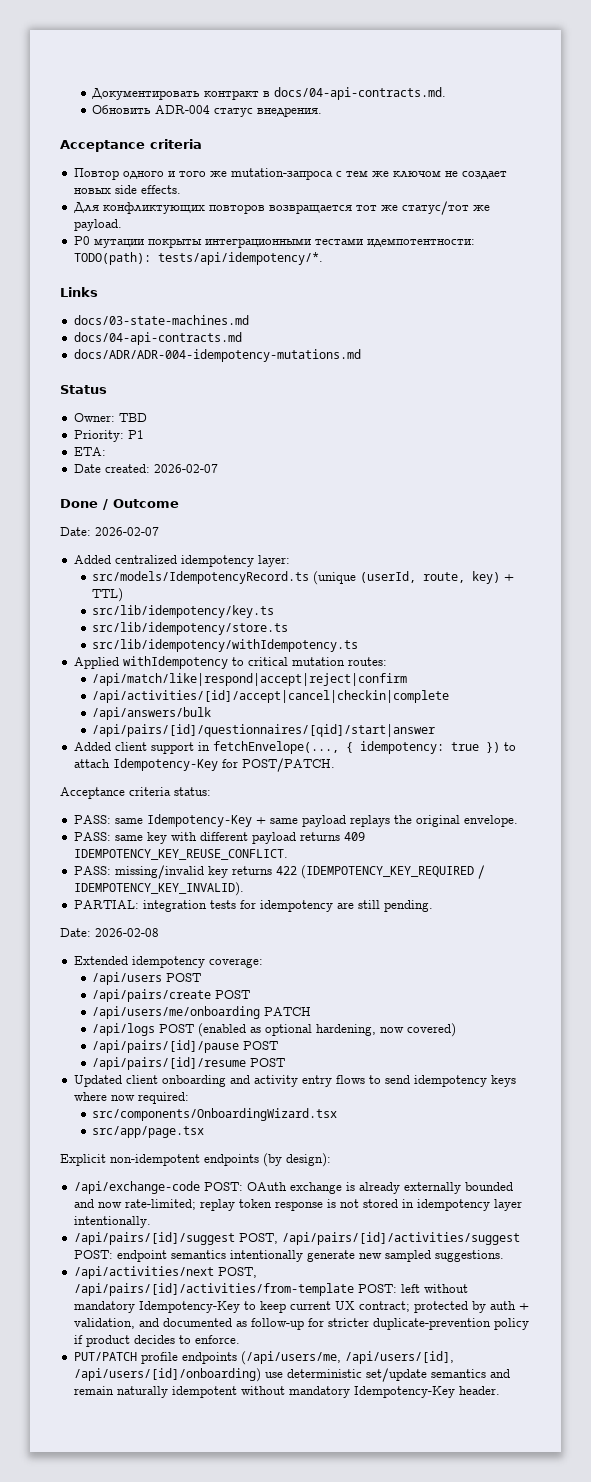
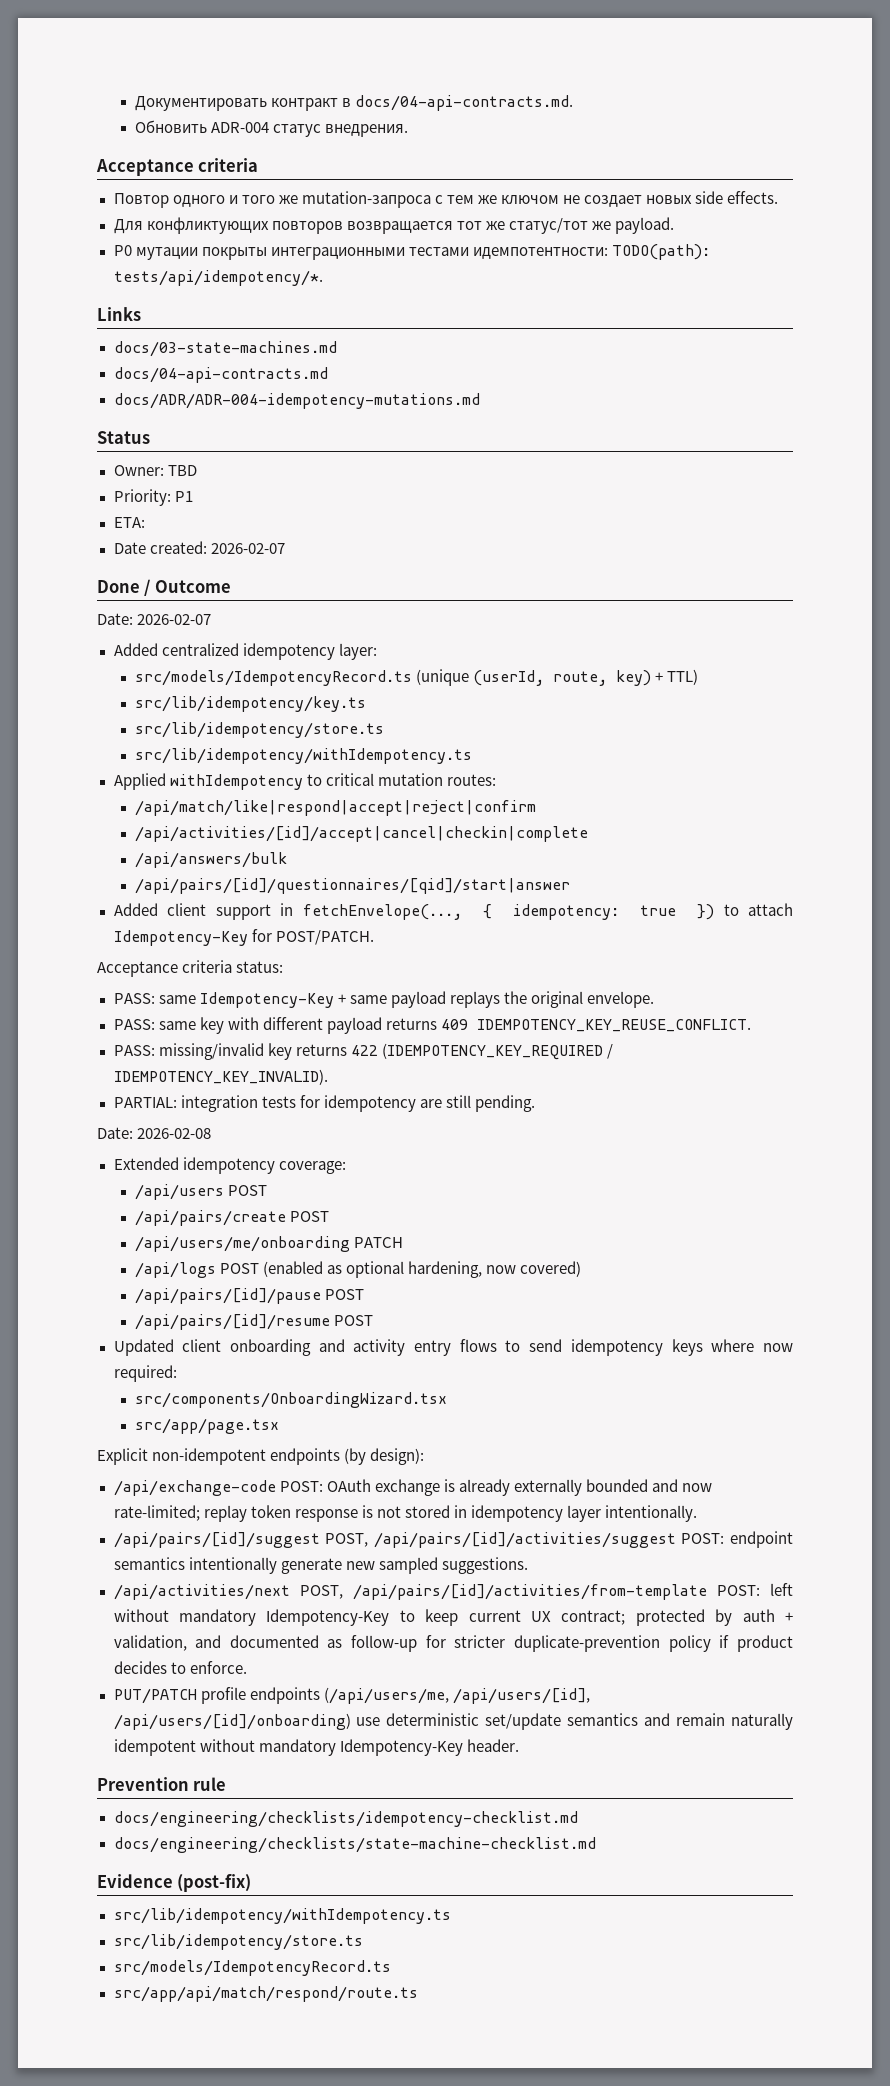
(500, 1390) none -> [97,1777,227,1791] [113,1811,578,1827] [113,1837,596,1853] [97,1874,252,1892] [113,1908,451,1924] [113,1934,363,1950] [113,1960,391,1976] [113,1986,418,2002] // Prevention rule // docs/engineering/checklists/idempotency-checklist.md // docs/engineering/checklists/state-machine-checklist.md // Evidence (post-fix) // src/lib/idempotency/withIdempotency.ts // src/lib/idempotency/store.ts // src/models/IdempotencyRecord.ts // src/app/api/match/respond/route.ts

